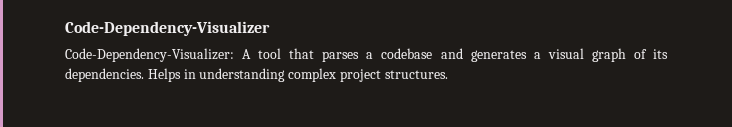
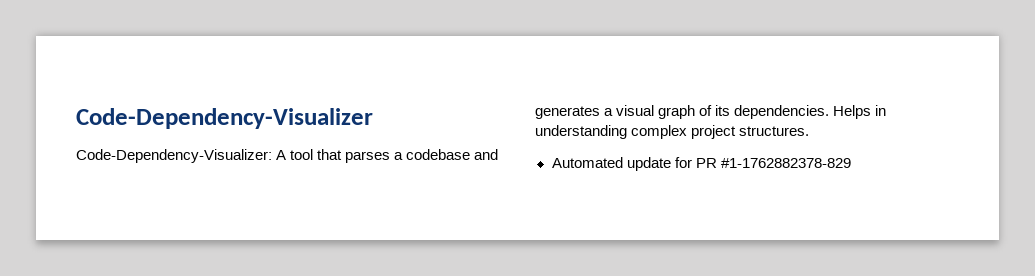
(448, 74) none -> [551,157,851,171] // Automated update for PR #1-1762882378-829

